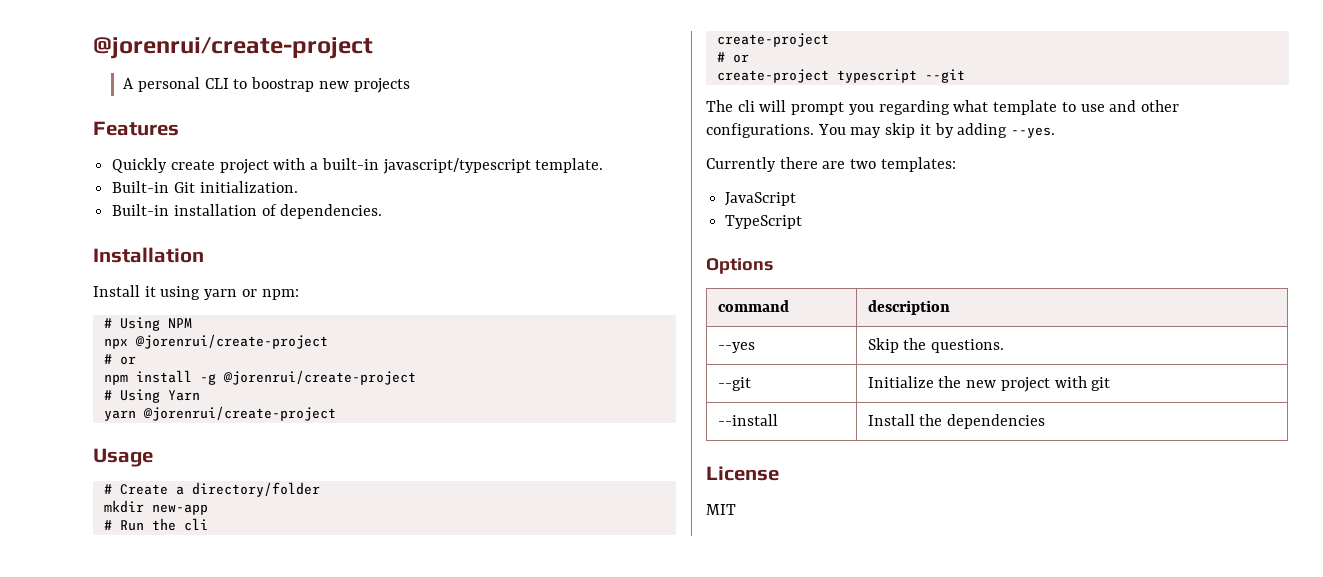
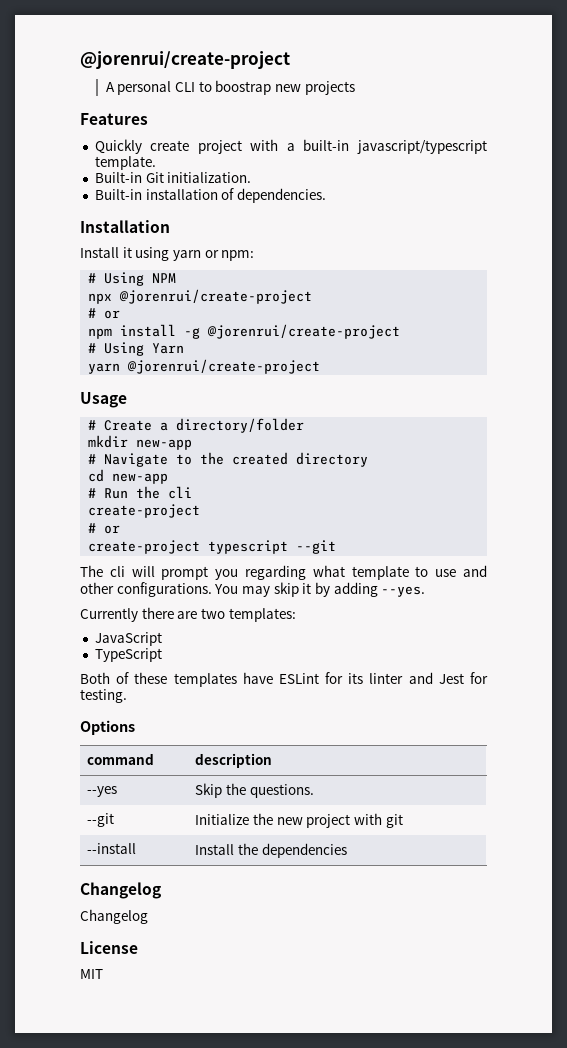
(208, 509) none -> [88,452,369,467] [88,469,169,484] // # Navigate to the created directory // cd new-app
(803, 222) none -> [80,672,489,687] [80,689,127,703] // Both of these templates have ESLint for its linter and Jest for testing.
(1046, 421) none -> [80,882,161,899] [80,909,148,924] // Changelog // Changelog

